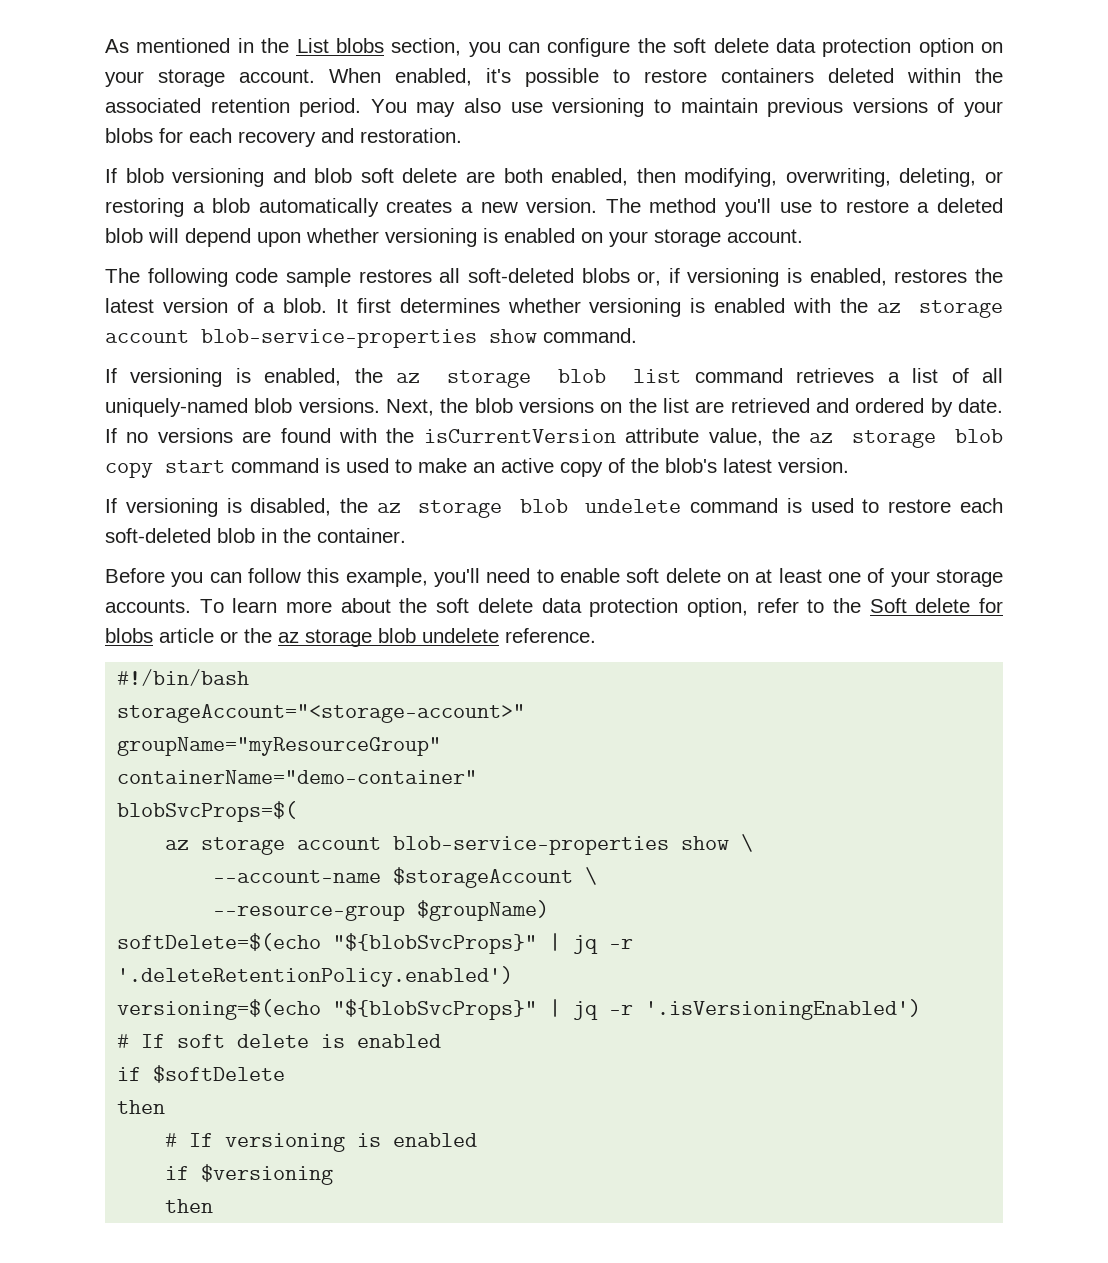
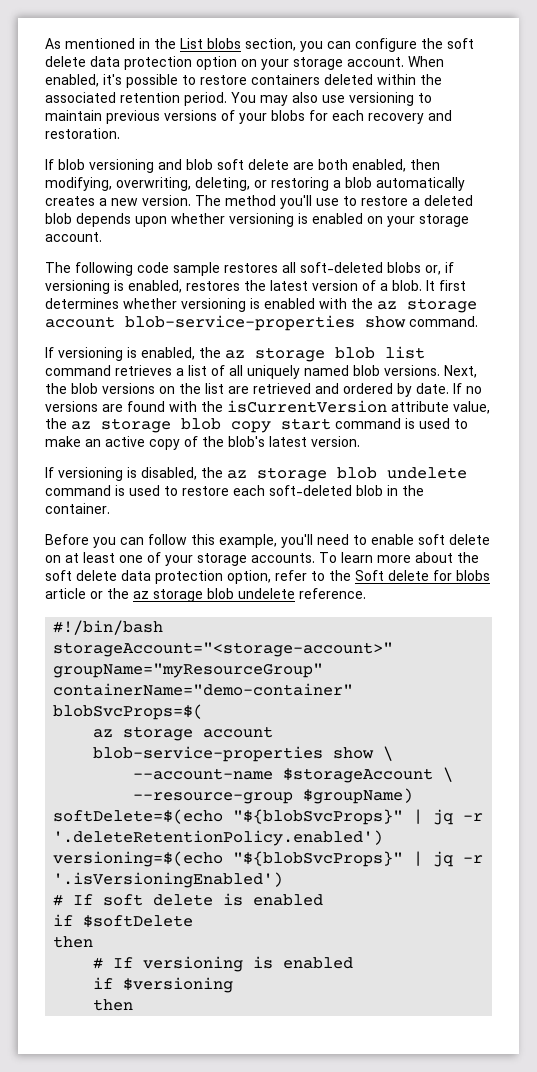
[148,228,251,247] will depend -> [76,213,131,227] depends
[105,398,248,417] uniquely-named -> [247,365,349,379] uniquely named

